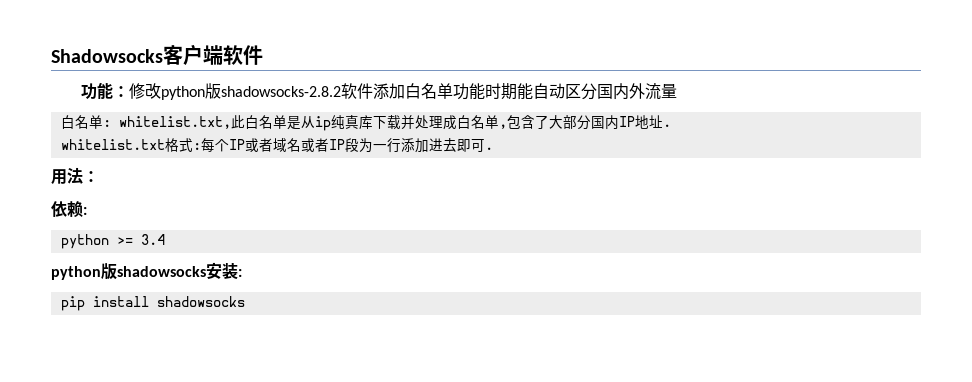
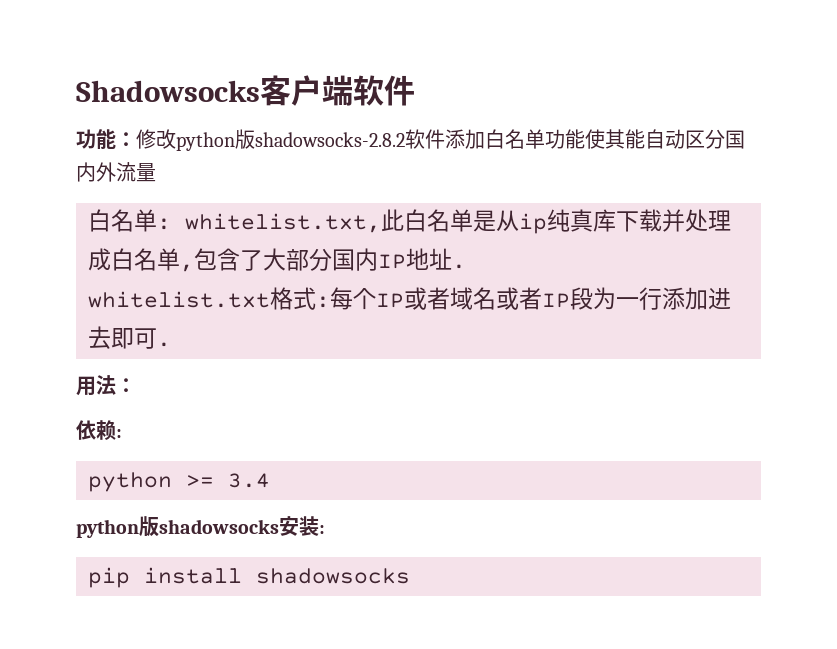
[485,83,518,100] 时期 -> [585,129,625,149] 使其

